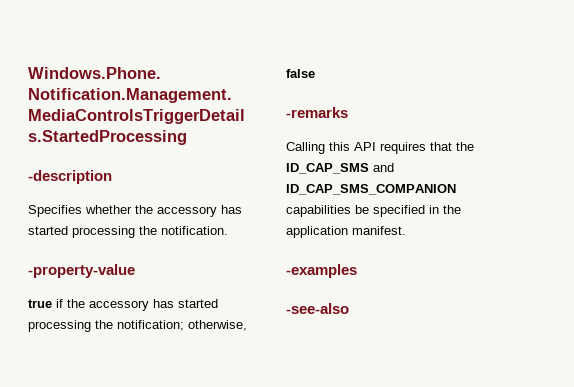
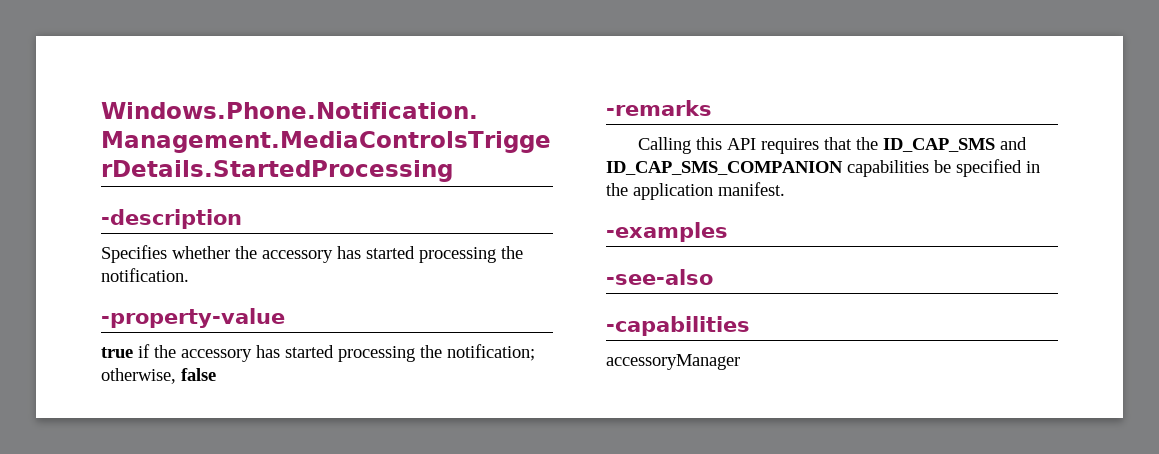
(349, 308) none -> [606,316,750,336] [606,354,740,370] // -capabilities // accessoryManager

